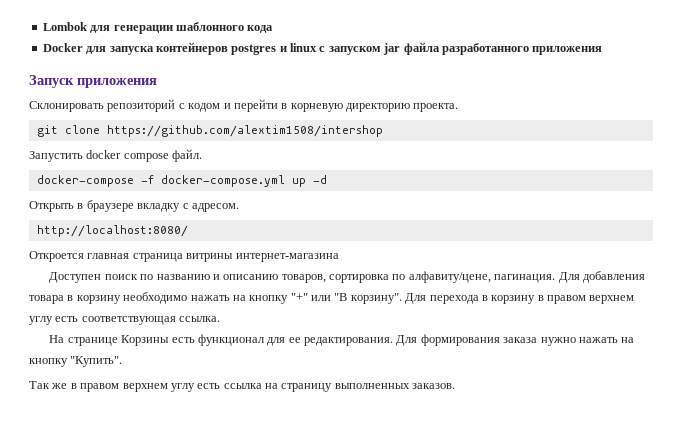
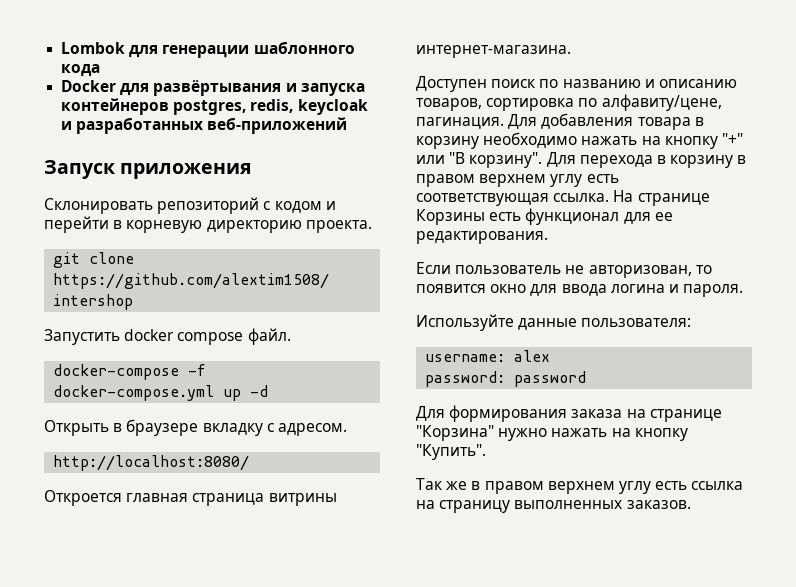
[109,42,603,55] запуска контейнеров postgres и linux с запуском jar файла разработанного приложения -> [153,80,365,96] [61,98,368,115] [61,117,348,134] развёртывания и запуска контейнеров postgres, redis, keycloak и разработанных веб-приложений
[235,253,339,262] интернет-магазина -> [416,45,571,58] интернет-магазина.
(221, 319) // -> (610, 197) none
[396,334,538,346] Для формирования заказа -> [416,262,712,278] [416,284,744,297] [416,314,692,331] [425,350,551,362] [425,371,587,387] [416,405,722,422] [416,425,494,441] // Если пользователь не авторизован, то появится окно для ввода логина и пароля. // Используйте данные пользователя: // username: alex // password: password // Для формирования заказа на странице "Корзина"

